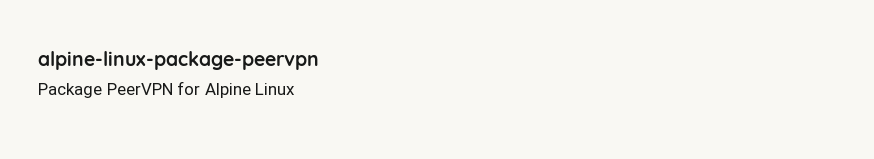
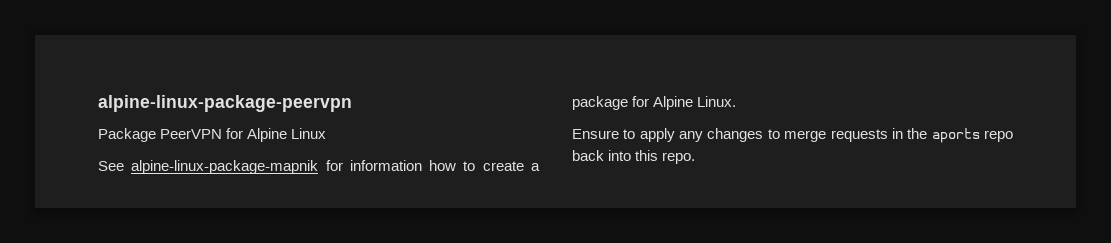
(296, 89) none -> [98,160,540,174] [572,96,737,110] [572,128,1013,143] [572,150,696,164] // See alpine-linux-package-mapnik for information how to create a package for Alpine Linux. // Ensure to apply any changes to merge requests in the aports repo back into this repo.

